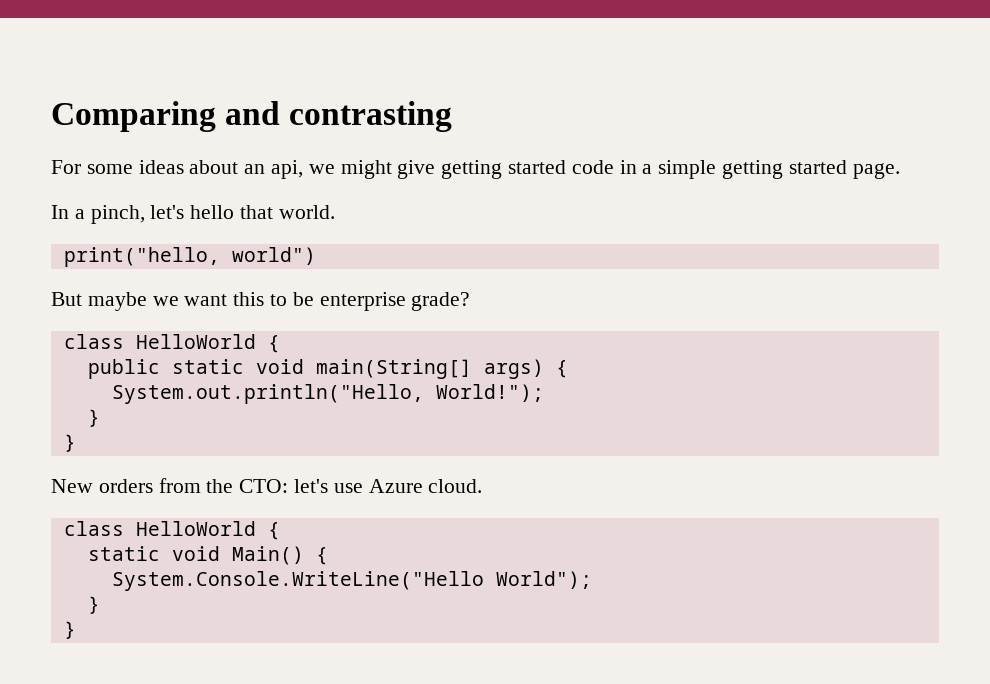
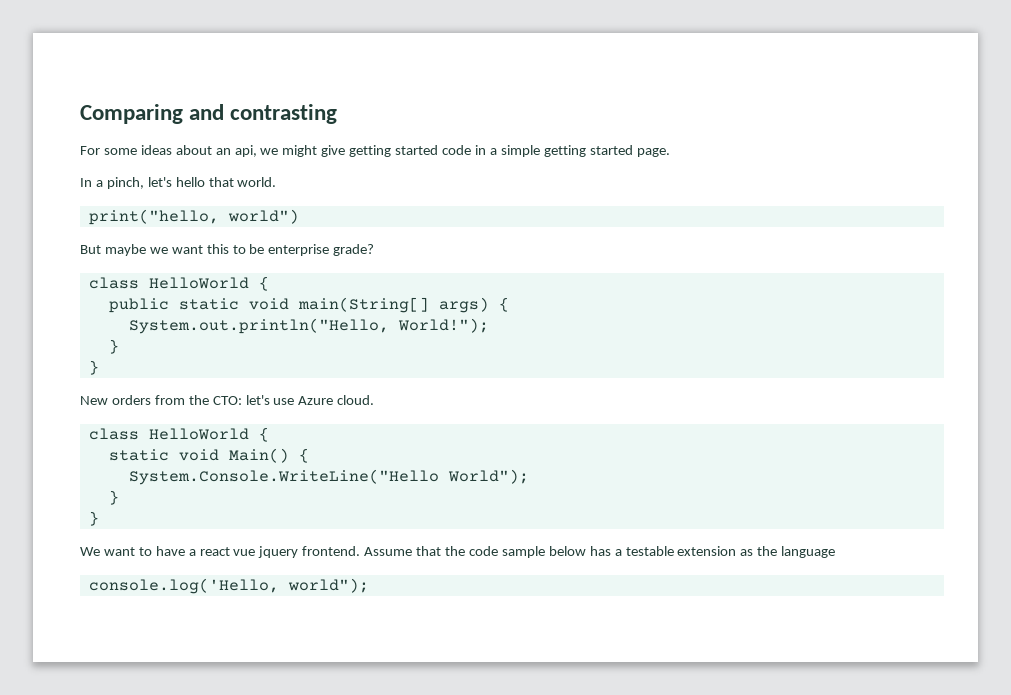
(76, 630) none -> [80,546,836,558] [88,578,369,594] // We want to have a react vue jquery frontend. Assume that the code sample below has a testable extension as the language // console.log('Hello, world");

